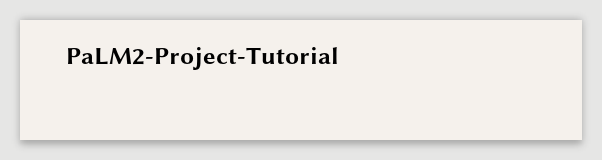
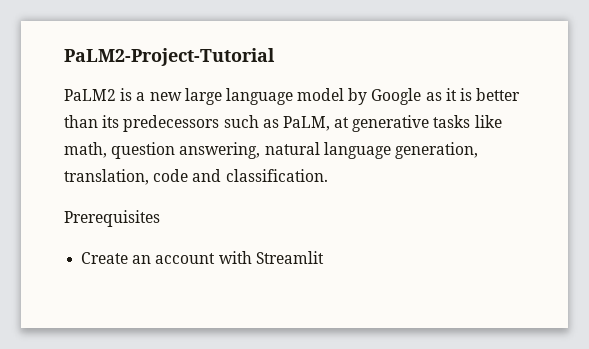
(339, 58) none -> [64,88,521,105] [64,115,502,132] [64,142,478,159] [64,169,328,185] [64,210,160,227] [81,251,324,264] // PaLM2 is a new large language model by Google as it is better than its predecessors such as PaLM, at generative tasks like math, question answering, natural language generation, translation, code and classification. // Prerequisites // Create an account with Streamlit

